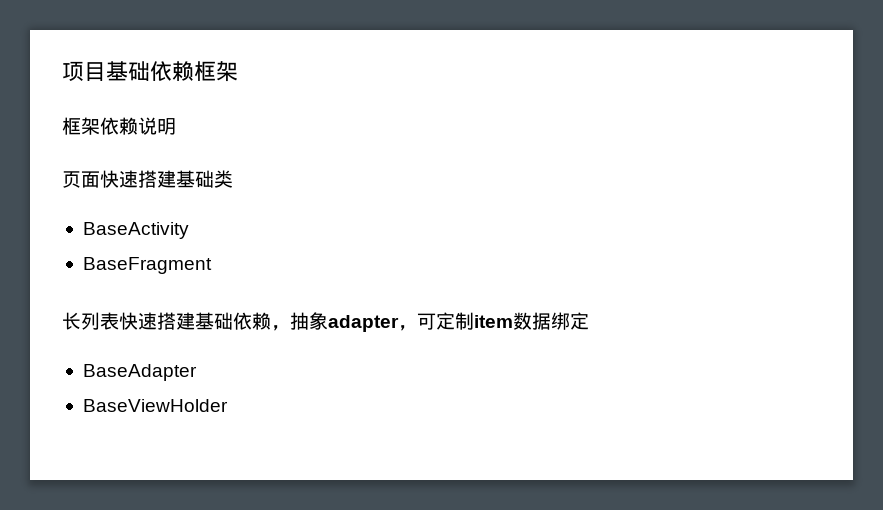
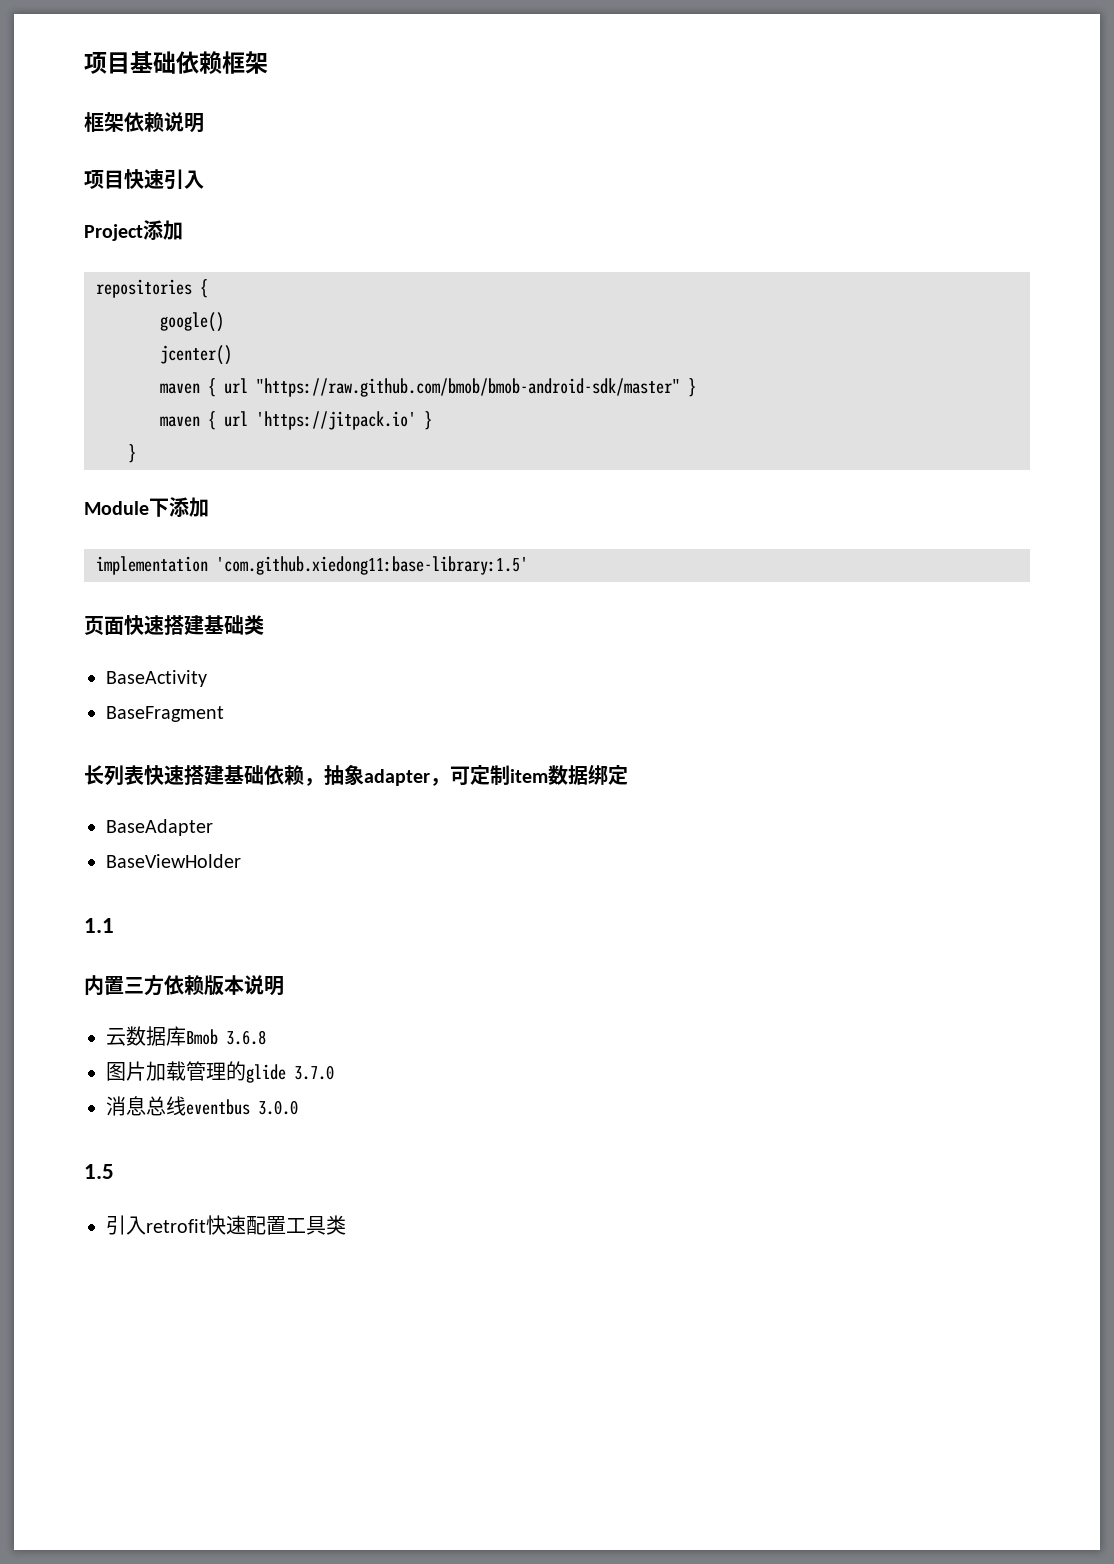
(176, 126) none -> [84,169,204,190] [84,220,183,241] [96,279,208,298] [160,312,224,332] [160,345,232,365] [160,378,696,397] [160,411,432,430] [128,444,136,463] [84,497,209,517] [96,556,528,575] // 项目快速引入 // Project添加 // repositories { // google() // jcenter() // maven { url "https://raw.github.com/bmob/bmob-android-sdk/master" } // maven { url 'https://jitpack.io' } // } // Module下添加 // implementation 'com.github.xiedong11:base-library:1.5'
(228, 405) none -> [84,918,114,933] [84,975,284,996] [106,1026,266,1046] [106,1061,334,1083] [106,1096,298,1116] [84,1164,114,1179] [106,1215,346,1235] // 1.1 // 内置三方依赖版本说明 // 云数据库Bmob 3.6.8 // 图片加载管理的glide 3.7.0 // 消息总线eventbus 3.0.0 // 1.5 // 引入retrofit快速配置工具类

